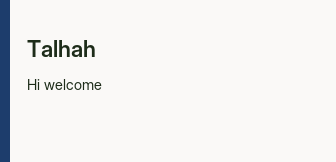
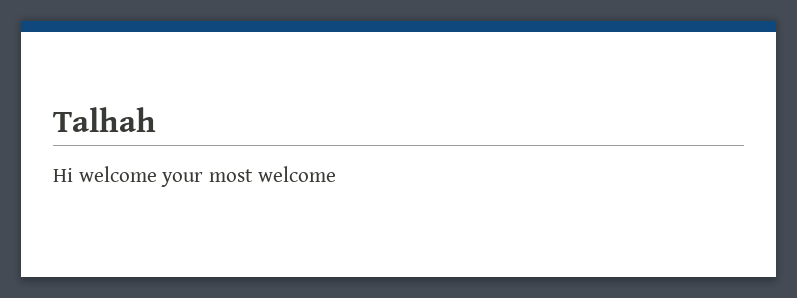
(102, 84) none -> [161,166,336,187] your most welcome

